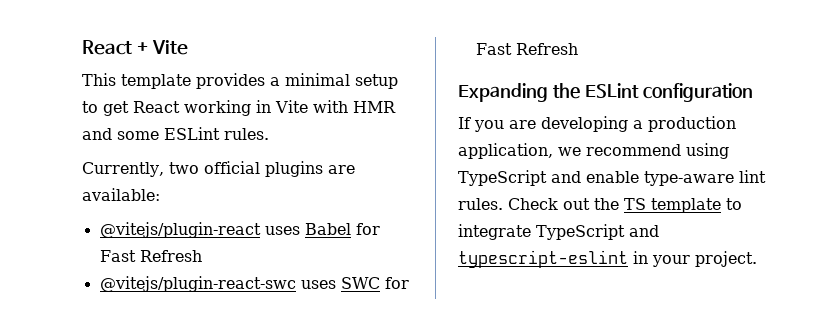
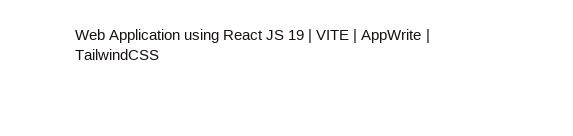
[82,40,189,55] [82,73,398,89] [82,100,396,116] [82,127,269,140] [82,161,355,177] [82,188,160,201] [99,222,380,238] [99,250,202,262] [99,276,409,292] [475,43,578,55] [458,83,753,102] [458,116,736,132] [458,143,729,159] [458,170,766,186] [458,198,742,213] [458,224,659,240] [458,250,757,268] React + Vite // This template provides a minimal setup to get React working in Vite with HMR and some ESLint rules. // Currently, two official plugins are available: // @vitejs/plugin-react uses Babel for Fast Refresh // @vitejs/plugin-react-swc uses SWC for Fast Refresh // Expanding the ESLint configuration // If you are developing a production application, we recommend using TypeScript and enable type-aware lint rules. Check out the TS template to integrate TypeScript and typescript-eslint in your project. -> [75,29,430,43] [75,49,159,60] Web Application using React JS 19 | VITE | AppWrite | TailwindCSS

